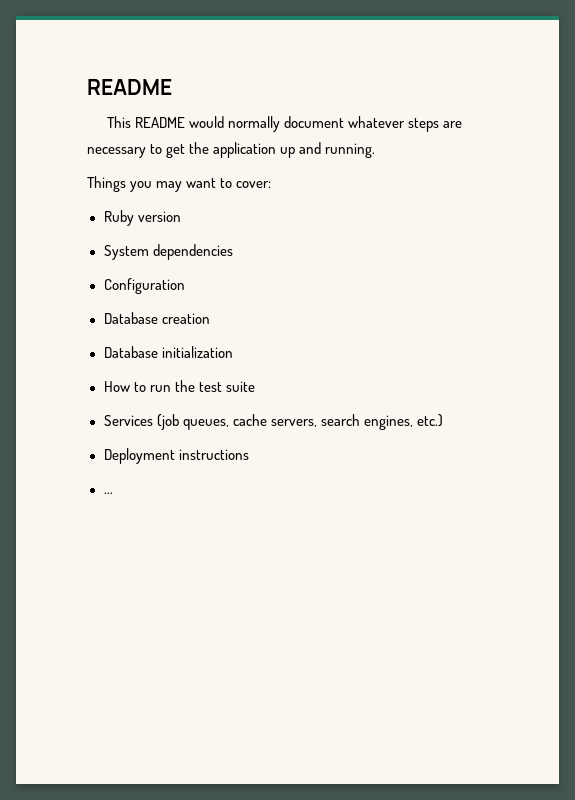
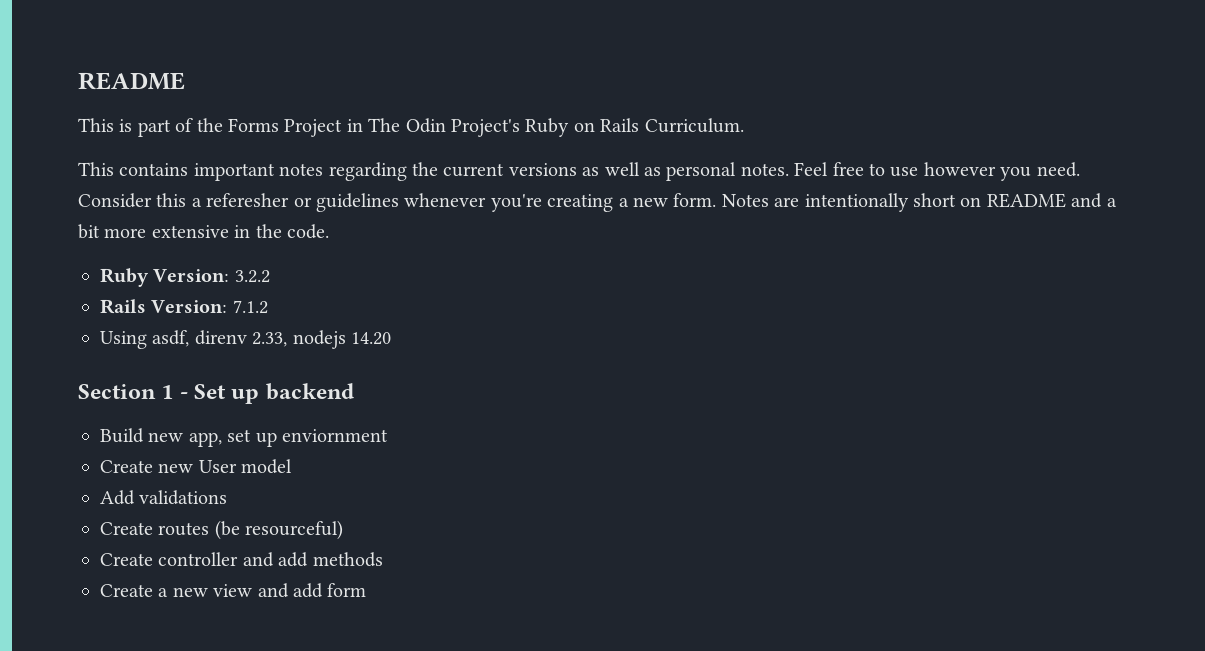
[135,116,463,132] [87,142,376,158] [87,176,272,192] [103,210,181,226] [103,244,233,260] [103,278,185,294] [103,312,210,324] [103,346,233,358] [103,380,255,392] [103,414,443,430] [103,448,249,464] [103,492,113,494] README would normally document whatever steps are necessary to get the application up and running. // Things you may want to cover: // Ruby version // System dependencies // Configuration // Database creation // Database initialization // How to run the test suite // Services (job queues, cache servers, search engines, etc.) // Deployment instructions // ... -> [119,118,744,137] [78,162,1080,181] [78,193,1117,212] [78,224,329,239] [100,268,270,287] [100,299,268,314] [100,330,391,349] [78,383,354,404] [100,428,388,447] [100,459,293,474] [100,490,228,505] [100,520,344,540] [100,552,383,567] [100,583,367,598] is part of the Forms Project in The Odin Project's Ruby on Rails Curriculum. // This contains important notes regarding the current versions as well as personal notes. Feel free to use however you need. Consider this a referesher or guidelines whenever you're creating a new form. Notes are intentionally short on README and a bit more extensive in the code. // Ruby Version: 3.2.2 // Rails Version: 7.1.2 // Using asdf, direnv 2.33, nodejs 14.20 // Section 1 - Set up backend // Build new app, set up enviornment // Create new User model // Add validations // Create routes (be resourceful) // Create controller and add methods // Create a new view and add form

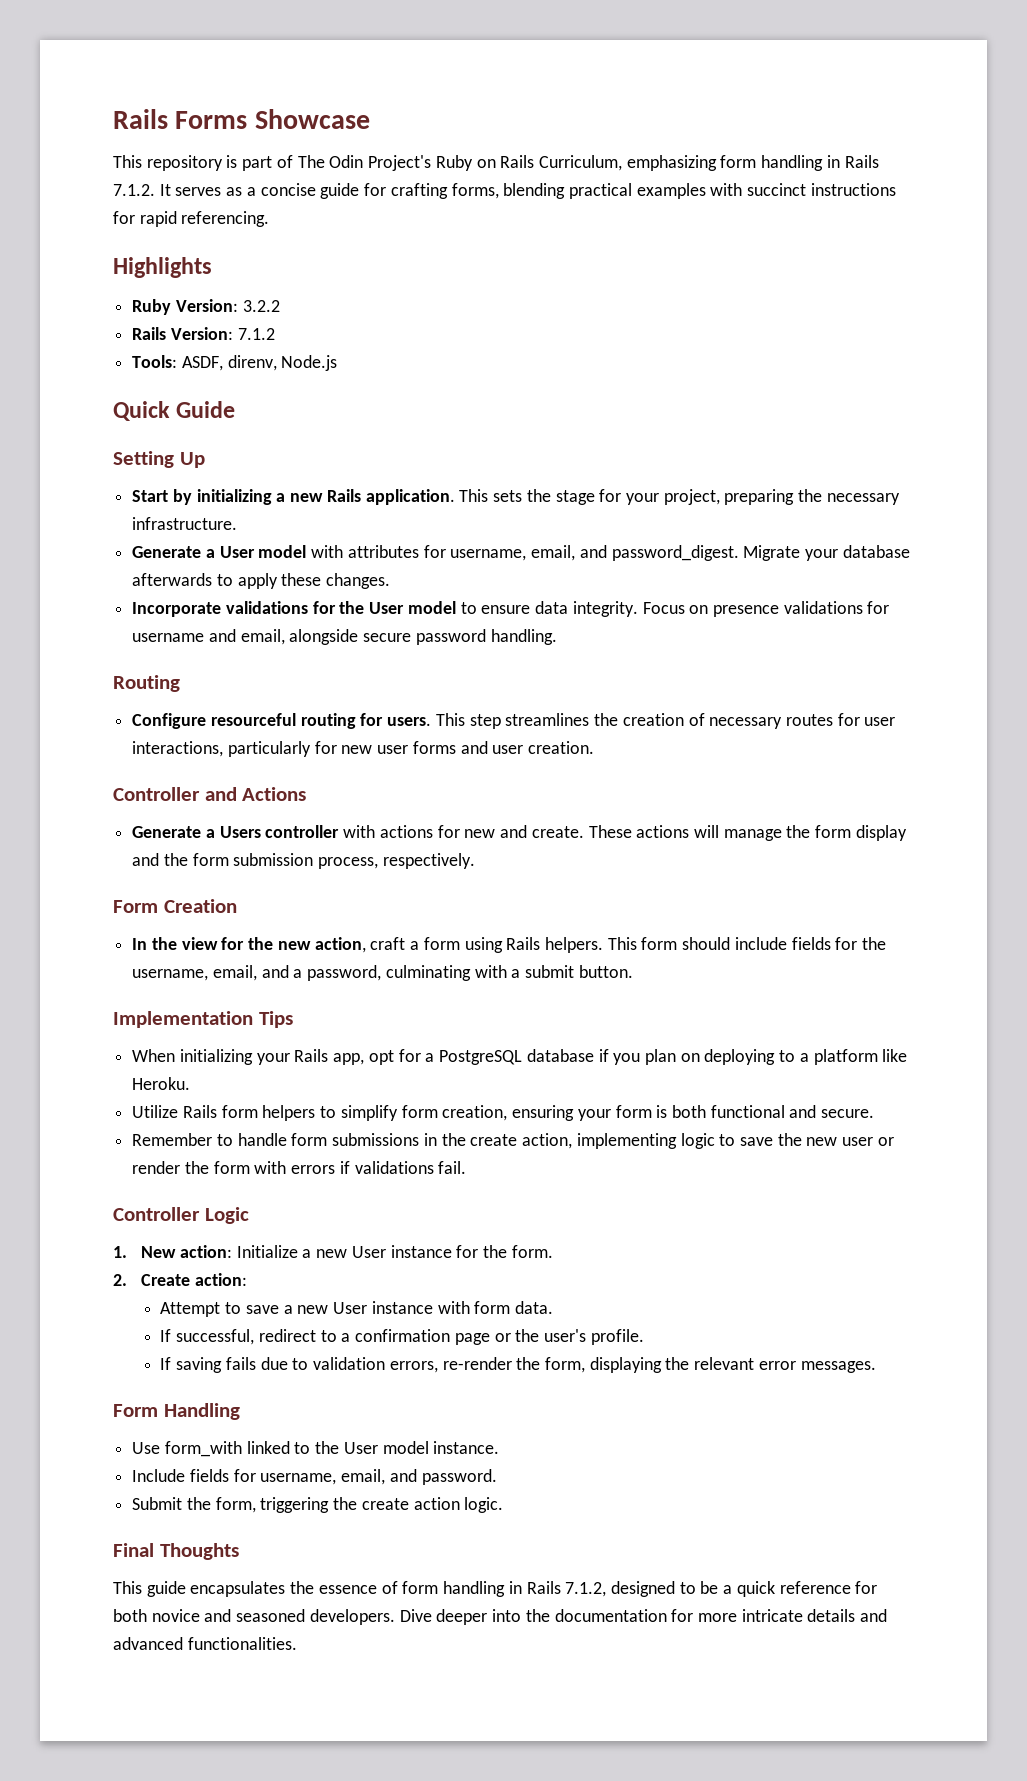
[78,72,185,90] [78,118,114,132] README // This -> [113,109,370,129] [113,155,223,171] Rails Forms Showcase // This repository
[196,118,363,137] the Forms Project in -> (293, 161) none
[644,118,744,133] [78,162,1080,181] [78,193,1117,212] [78,224,329,239] Curriculum. // This contains important notes regarding the current versions as well as personal notes. Feel free to use however you need. Consider this a referesher or guidelines whenever you're creating a new form. Notes are intentionally short on README and a bit more extensive in the code. -> [538,155,879,171] [113,183,896,199] [113,211,270,227] [113,257,212,278] Curriculum, emphasizing form handling in Rails 7.1.2. It serves as a concise guide for crafting forms, blending practical examples with succinct instructions for rapid referencing. // Highlights
[100,330,391,349] [78,383,354,404] [100,428,388,447] [100,459,293,474] [100,490,228,505] [100,520,344,540] [100,552,383,567] [100,583,367,598] Using asdf, direnv 2.33, nodejs 14.20 // Section 1 - Set up backend // Build new app, set up enviornment // Create new User model // Add validations // Create routes (be resourceful) // Create controller and add methods // Create a new view and add form -> [132,355,338,371] [113,401,236,421] [113,451,205,468] [132,489,900,505] [132,517,238,530] [132,545,910,561] [132,573,391,589] [132,601,890,617] [132,629,557,645] [113,675,180,692] [132,713,896,729] [132,741,595,757] [113,787,307,801] [132,825,907,841] [132,853,475,869] [113,899,237,913] [132,937,887,953] [132,965,633,981] [113,1011,293,1028] [132,1049,908,1065] [132,1077,191,1090] [132,1105,875,1121] [132,1133,894,1149] [132,1161,467,1174] [113,1207,249,1224] [113,1245,553,1258] [113,1273,247,1286] [160,1301,553,1317] [160,1329,644,1345] [160,1357,876,1373] [113,1403,240,1420] [132,1441,500,1457] [132,1469,497,1485] [132,1497,504,1513] [113,1543,239,1560] [113,1581,878,1597] [113,1609,888,1625] [113,1637,297,1650] Tools: ASDF, direnv, Node.js // Quick Guide // Setting Up // Start by initializing a new Rails application. This sets the stage for your project, preparing the necessary infrastructure. // Generate a User model with attributes for username, email, and password_digest. Migrate your database afterwards to apply these changes. // Incorporate validations for the User model to ensure data integrity. Focus on presence validations for username and email, alongside secure password handling. // Routing // Configure resourceful routing for users. This step streamlines the creation of necessary routes for user interactions, particularly for new user forms and user creation. // Controller and Actions // Generate a Users controller with actions for new and create. These actions will manage the form display and the form submission process, respectively. // Form Creation // In the view for the new action, craft a form using Rails helpers. This form should include fields for the username, email, and a password, culminating with a submit button. // Implementation Tips // When initializing your Rails app, opt for a PostgreSQL database if you plan on deploying to a platform like Heroku. // Utilize Rails form helpers to simplify form creation, ensuring your form is both functional and secure. // Remember to handle form submissions in the create action, implementing logic to save the new user or render the form with errors if validations fail. // Controller Logic // 1. New action: Initialize a new User instance for the form. // 2. Create action: // Attempt to save a new User instance with form data. // If successful, redirect to a confirmation page or the user's profile. // If saving fails due to validation errors, re-render the form, displaying the relevant error messages. // Form Handling // Use form_with linked to the User model instance. // Include fields for username, email, and password. // Submit the form, triggering the create action logic. // Final Thoughts // This guide encapsulates the essence of form handling in Rails 7.1.2, designed to be a quick reference for both novice and seasoned developers. Dive deeper into the documentation for more intricate details and advanced functionalities.

